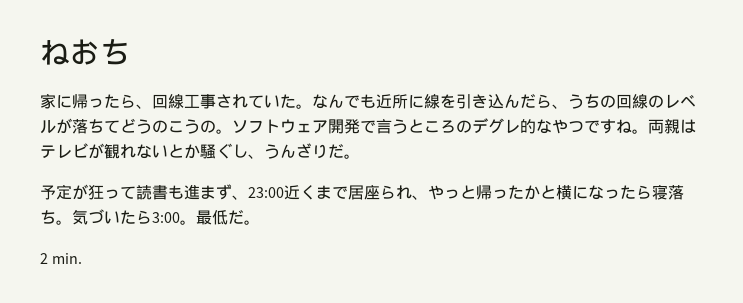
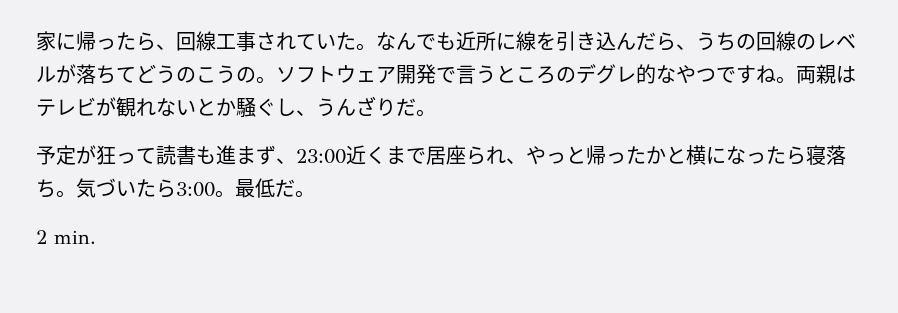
[40,38,130,65] ねおち // -> (36, 41) none

